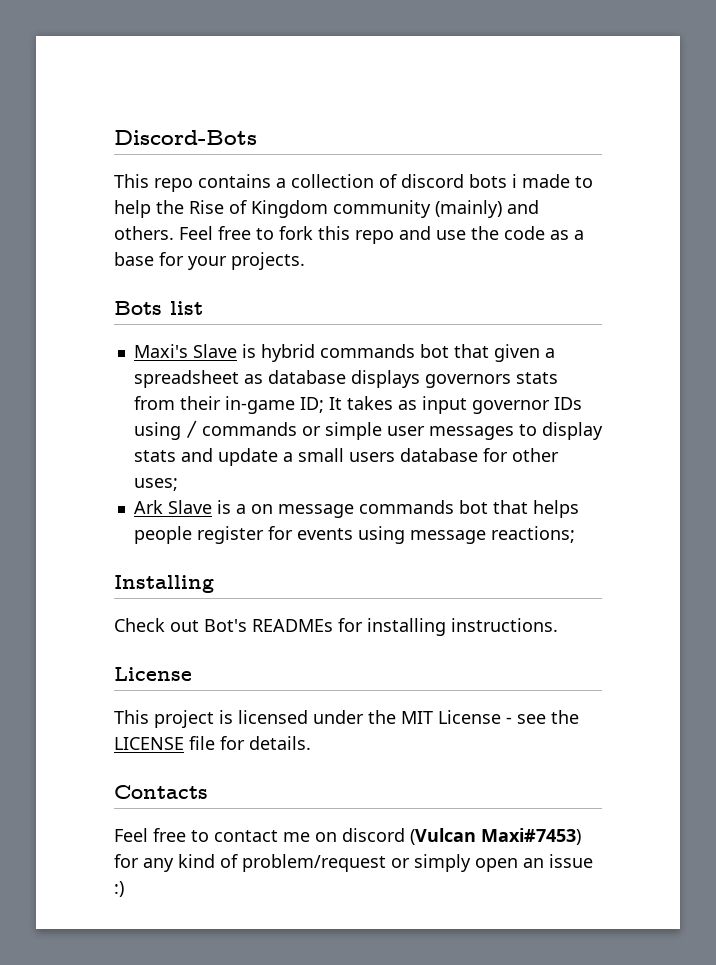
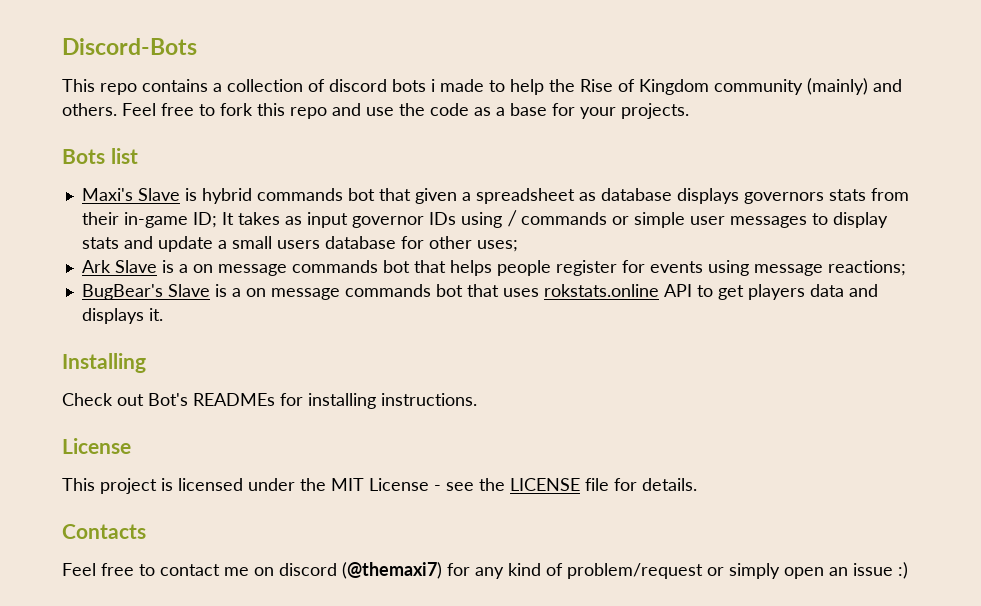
(575, 534) none -> [81,284,878,300] [81,308,163,324] // BugBear's Slave is a on message commands bot that uses rokstats.online API to get players data and displays it.
[410,828,581,845] (Vulcan Maxi#7453) -> [342,562,442,579] (@themaxi7)

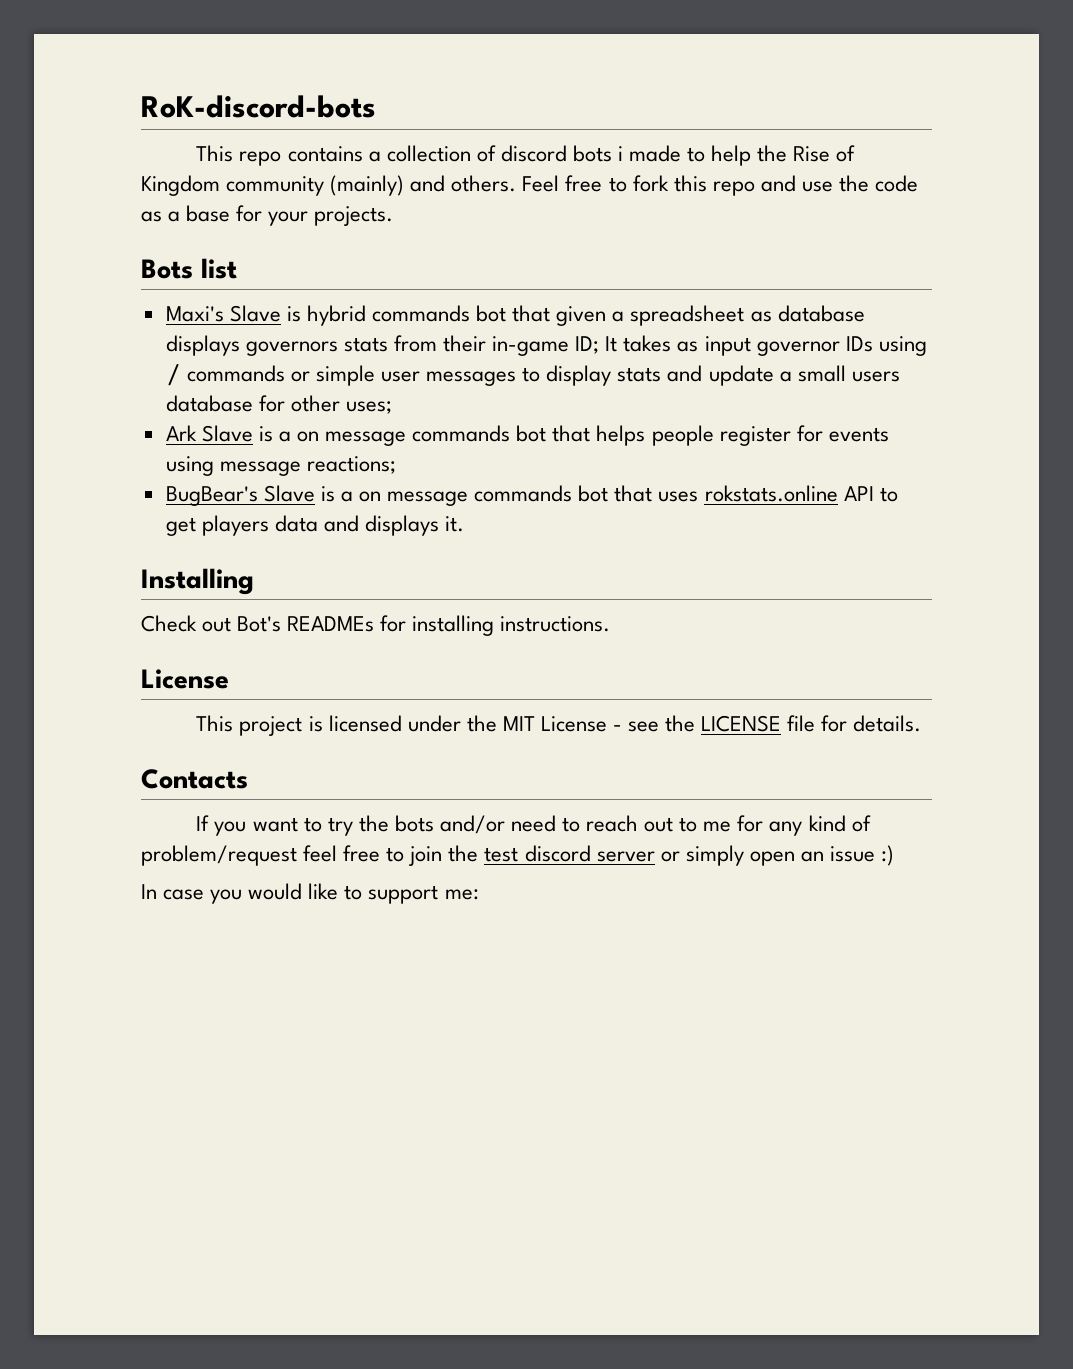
[62,38,197,55] Discord-Bots -> [141,95,376,118] RoK-discord-bots
[62,562,442,579] Feel free to contact me on discord (@themaxi7) -> [196,815,732,836] If you want to try the bots and/or need to reach out to me
(703, 571) none -> [303,845,655,866] feel free to join the test discord server
(908, 570) none -> [141,883,479,904] // In case you would like to support me:

